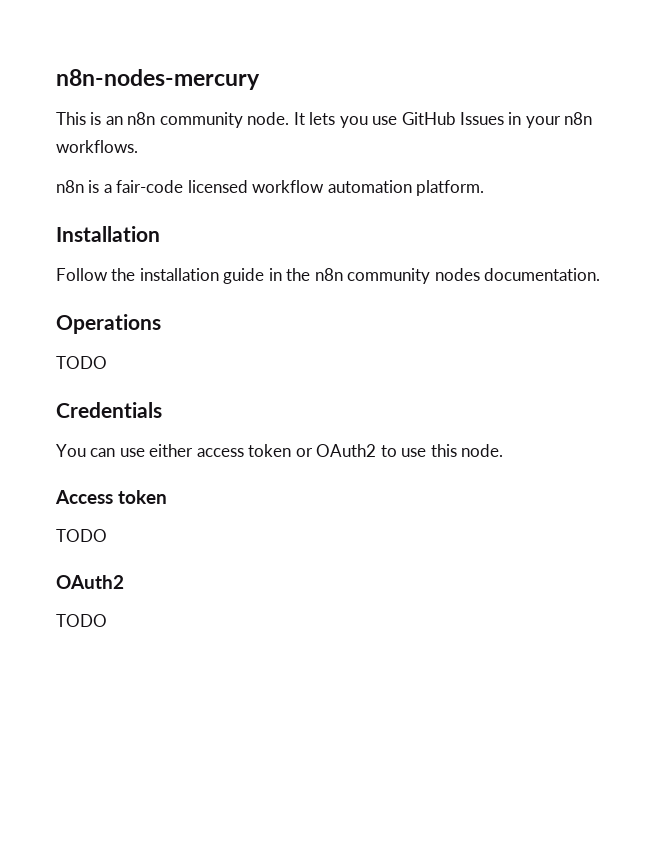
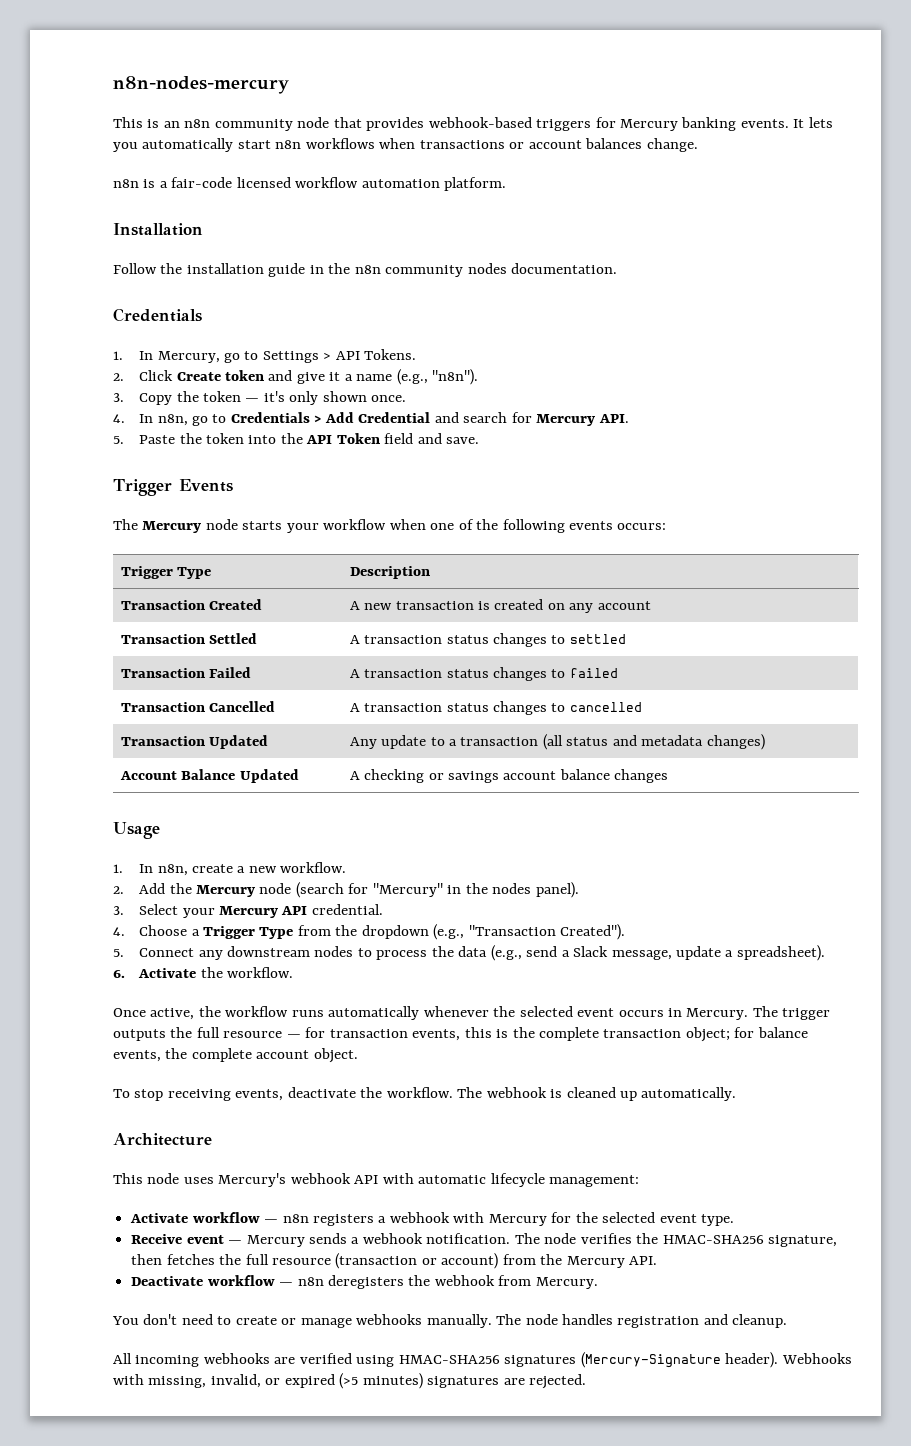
[247,112,593,128] [56,140,138,153] node. It lets you use GitHub Issues in your n8n workflows. -> [297,117,833,131] [113,138,698,152] node that provides webhook-based triggers for Mercury banking events. It lets you automatically start n8n workflows when transactions or account balances change.
[56,314,161,334] [56,356,107,369] // Operations // TODO -> (618, 268) none
[56,444,504,457] [55,490,167,504] [56,529,107,542] [56,575,124,589] [56,614,107,627] You can use either access token or OAuth2 to use this node. // Access token // TODO // OAuth2 // TODO -> [113,349,417,363] [113,369,479,385] [113,391,407,405] [113,412,629,426] [113,433,480,444] [113,479,233,496] [113,519,667,533] [120,566,212,579] [349,566,430,579] [120,599,263,610] [349,599,651,613] [120,633,258,644] [349,633,626,647] [120,667,252,678] [349,667,618,681] [120,701,276,712] [349,701,642,715] [120,735,269,749] [349,734,765,750] [119,769,299,783] [349,769,669,783] [113,822,160,839] [113,862,347,876] [113,882,579,898] [113,904,383,918] [113,924,626,940] [113,945,825,961] [113,967,293,978] [113,1006,831,1020] [113,1027,808,1042] [113,1048,358,1063] [113,1087,737,1101] [113,1133,212,1146] [113,1173,640,1187] [130,1212,735,1226] [131,1233,838,1247] [131,1253,658,1269] [131,1275,598,1289] [112,1314,788,1328] [113,1352,852,1368] [113,1373,587,1389] 1. In Mercury, go to Settings > API Tokens. // 2. Click Create token and give it a name (e.g., "n8n"). // 3. Copy the token — it's only shown once. // 4. In n8n, go to Credentials > Add Credential and search for Mercury API. // 5. Paste the token into the API Token field and save. // Trigger Events // The Mercury node starts your workflow when one of the following events occurs: // Trigger Type | Description // Transaction Created | A new transaction is created on any account // Transaction Settled | A transaction status changes to settled // Transaction Failed | A transaction status changes to failed // Transaction Cancelled | A transaction status changes to cancelled // Transaction Updated | Any update to a transaction (all status and metadata changes) // Account Balance Updated | A checking or savings account balance changes // Usage // 1. In n8n, create a new workflow. // 2. Add the Mercury node (search for "Mercury" in the nodes panel). // 3. Select your Mercury API credential. // 4. Choose a Trigger Type from the dropdown (e.g., "Transaction Created"). // 5. Connect any downstream nodes to process the data (e.g., send a Slack message, update a spreadsheet). // 6. Activate the workflow. // Once active, the workflow runs automatically whenever the selected event occurs in Mercury. The trigger outputs the full resource — for transaction events, this is the complete transaction object; for balance events, the complete account object. // To stop receiving events, deactivate the workflow. The webhook is cleaned up automatically. // Architecture // This node uses Mercury's webhook API with automatic lifecycle management: // Activate workflow — n8n registers a webhook with Mercury for the selected event type. // Receive event — Mercury sends a webhook notification. The node verifies the HMAC-SHA256 signature, then fetches the full resource (transaction or account) from the Mercury API. // Deactivate workflow — n8n deregisters the webhook from Mercury. // You don't need to create or manage webhooks manually. The node handles registration and cleanup. // All incoming webhooks are verified using HMAC-SHA256 signatures (Mercury-Signature header). Webhooks with missing, invalid, or expired (>5 minutes) signatures are rejected.

